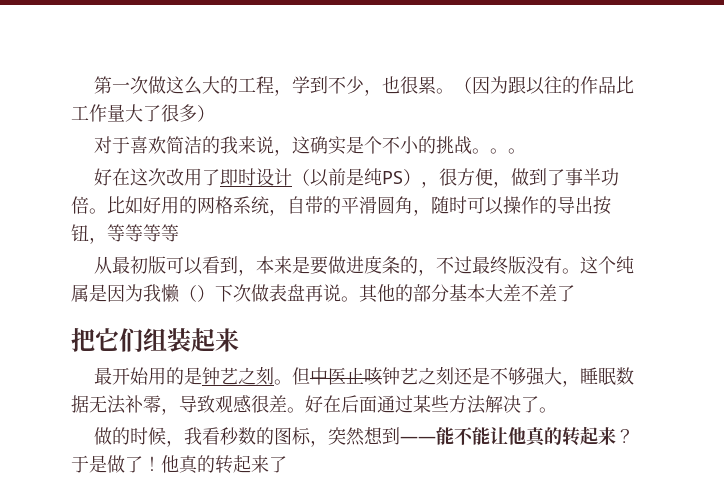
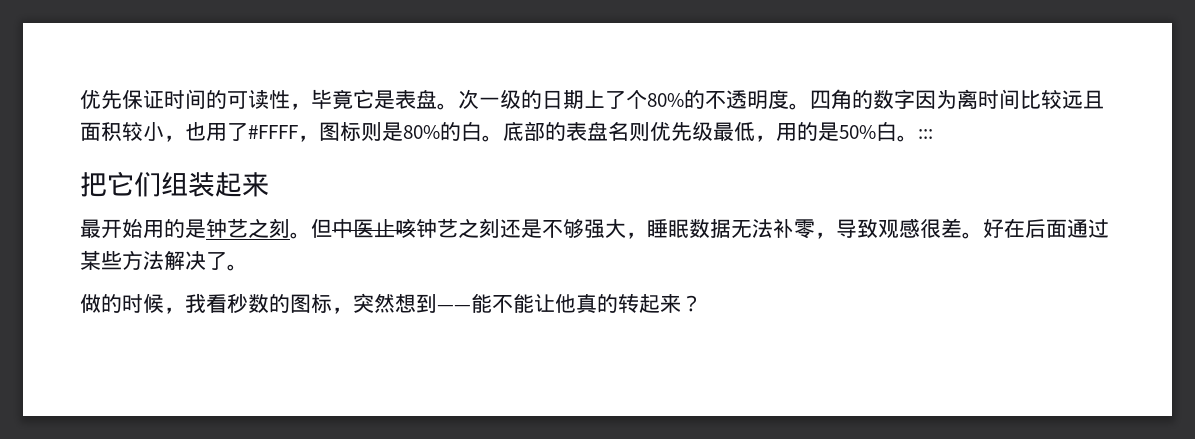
[94,76,635,96] [71,104,215,122] [94,136,527,156] [94,168,620,188] [71,196,611,216] [71,224,179,244] [94,256,635,276] [71,284,575,303] 第一次做这么大的工程，学到不少，也很累。（因为跟以往的作品比工作量大了很多） // 对于喜欢简洁的我来说，这确实是个不小的挑战。。。 // 好在这次改用了即时设计（以前是纯PS），很方便，做到了事半功倍。比如好用的网格系统，自带的平滑圆角，随时可以操作的导出按钮，等等等等 // 从最初版可以看到，本来是要做进度条的，不过最终版没有。这个纯属是因为我懒（）下次做表盘再说。其他的部分基本大差不差了 -> [80,89,1104,110] [80,121,933,142] 优先保证时间的可读性，毕竟它是表盘。次一级的日期上了个80%的不透明度。四角的数字因为离时间比较远且面积较小，也用了#FFFF，图标则是80%的白。底部的表盘名则优先级最低，用的是50%白。:::
[71,455,287,474] 于是做了！他真的转起来了 -> (702, 303) none

